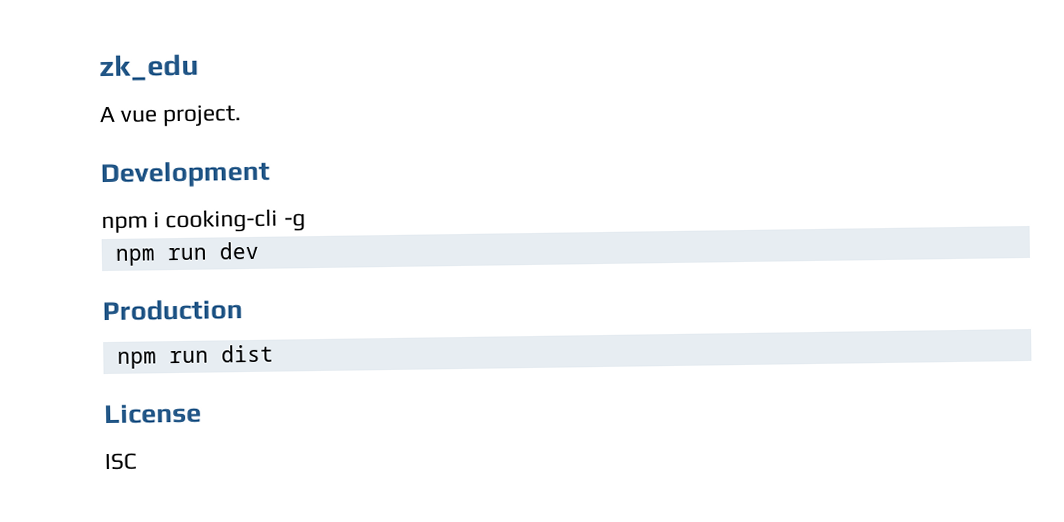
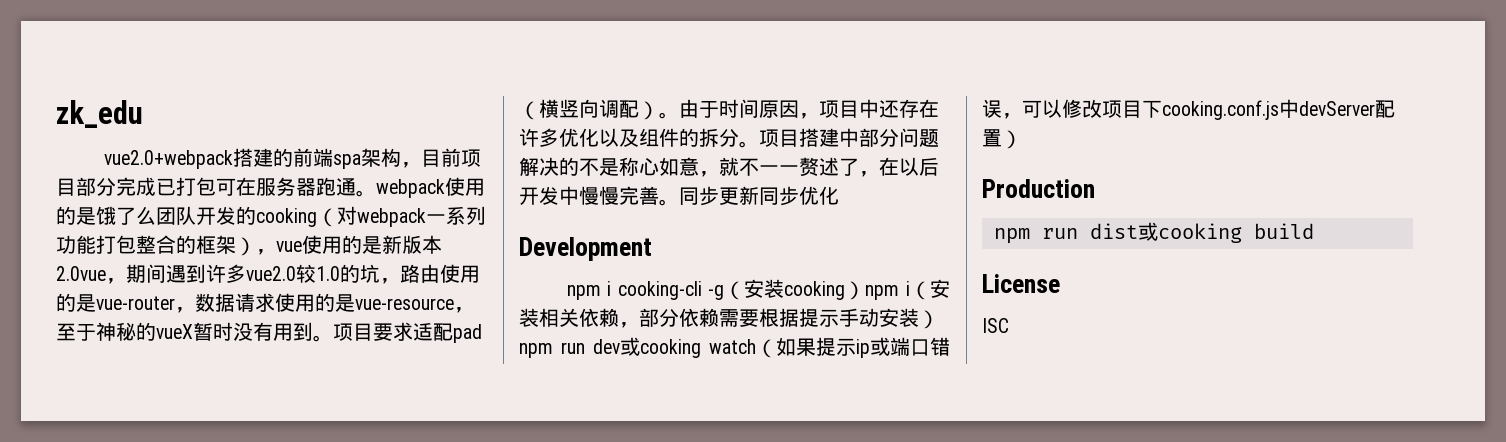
[99,104,243,128] A vue project. -> [103,148,481,169] [56,177,485,198] [56,206,486,227] [56,235,442,256] [56,264,480,284] [56,293,474,313] [56,322,482,343] [519,99,939,120] [519,128,939,148] [519,157,939,177] [519,186,839,206] vue2.0+webpack搭建的前端spa架构，目前项目部分完成已打包可在服务器跑通。webpack使用的是饿了么团队开发的cooking（对webpack一系列功能打包整合的框架），vue使用的是新版本2.0vue，期间遇到许多vue2.0较1.0的坑，路由使用的是vue-router，数据请求使用的是vue-resource，至于神秘的vueX暂时没有用到。项目要求适配pad（横竖向调配）。由于时间原因，项目中还存在许多优化以及组件的拆分。项目搭建中部分问题解决的不是称心如意，就不一一赘述了，在以后开发中慢慢完善。同步更新同步优化
[114,241,259,266] // npm run dev -> [724,279,950,300] [519,308,939,329] [519,337,950,358] [982,99,1395,120] [982,129,1022,149] （安装cooking）npm i（安装相关依赖，部分依赖需要根据提示手动安装）npm run dev或cooking watch（如果提示ip或端口错误，可以修改项目下cooking.conf.js中devServer配置）
(274, 353) none -> [1137,222,1314,243] 或cooking build

